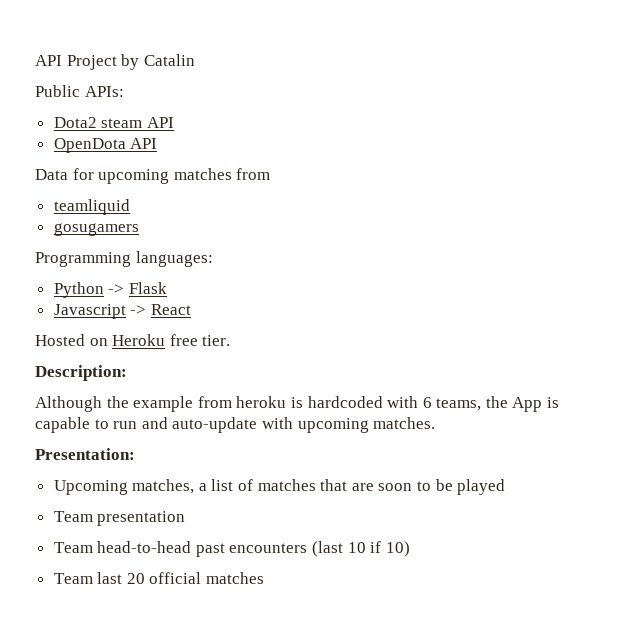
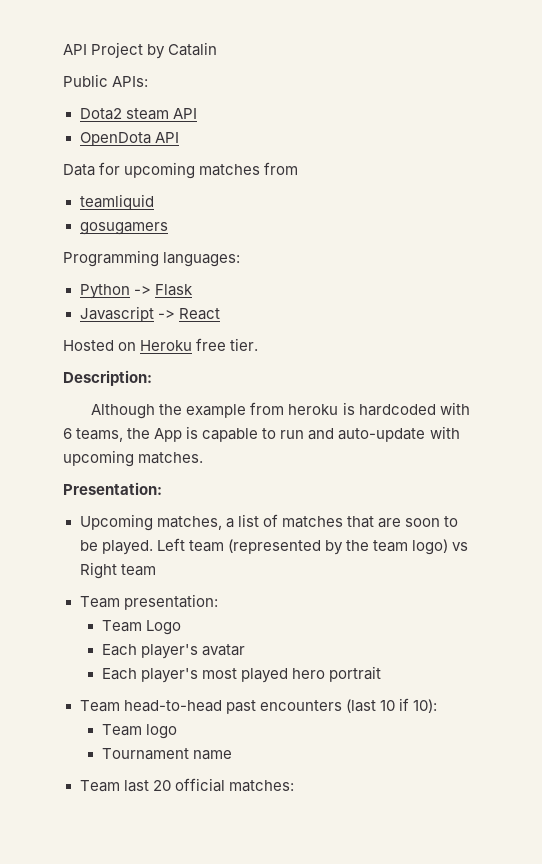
[457,479,506,495] [53,511,186,526] played // Team presentation -> [101,538,468,555] [79,562,156,579] [79,594,218,610] [101,620,181,635] [101,644,245,659] [101,666,382,683] played. Left team (represented by the team logo) vs Right team // Team presentation: // Team Logo // Each player's avatar // Each player's most played hero portrait
[385,541,410,557] 10) -> [412,699,437,713] [101,724,177,739] [101,748,232,760] 10): // Team logo // Tournament name
[206,572,265,584] matches -> [228,780,294,792] matches:

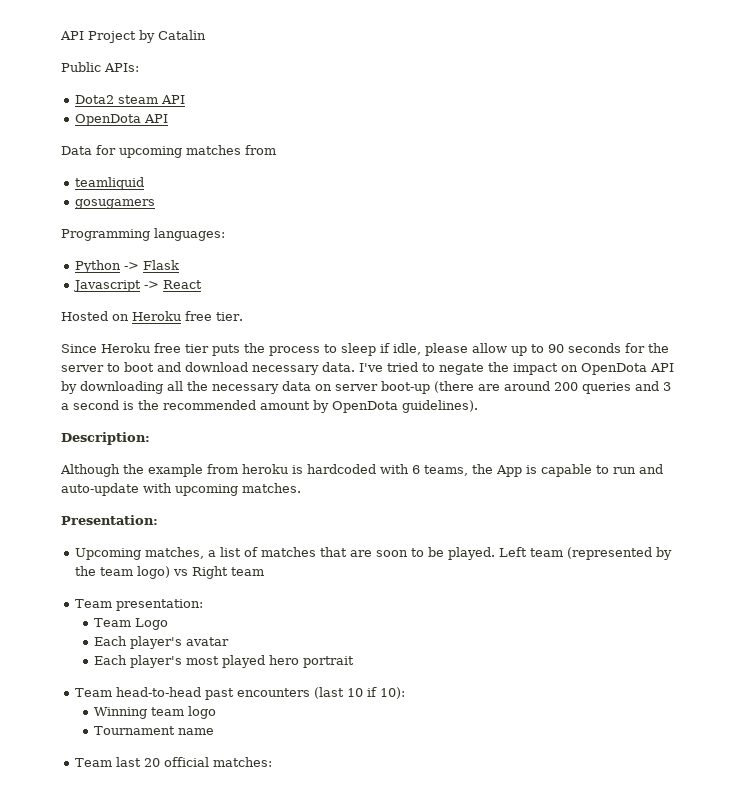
(259, 344) none -> [61,343,669,356] [61,362,674,375] [61,381,671,394] [61,400,478,413] // Since Heroku free tier puts the process to sleep if idle, please allow up to 90 seconds for the server to boot and download necessary data. I've tried to negate the impact on OpenDota API by downloading all the necessary data on server boot-up (there are around 200 queries and 3 a second is the recommended amount by OpenDota guidelines).
[101,724,142,736] Team -> [94,707,185,719] Winning team

